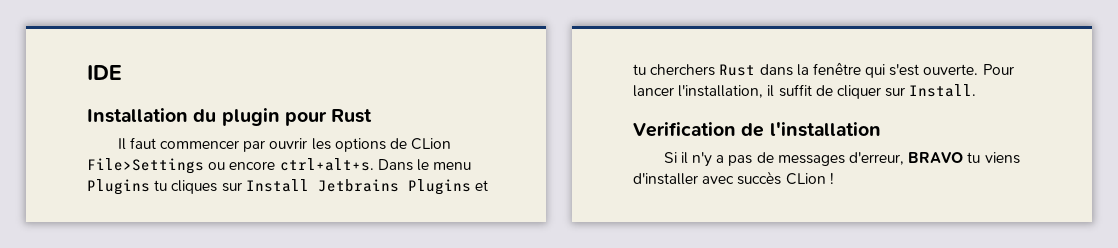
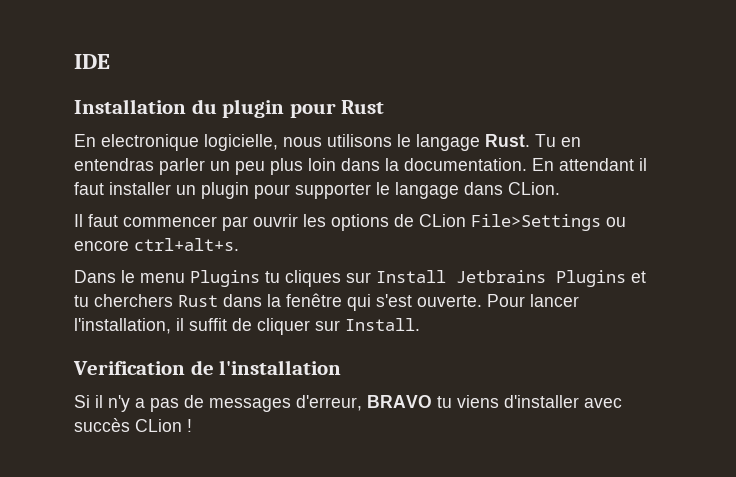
(373, 116) none -> [74,134,581,151] [74,158,647,175] [74,182,560,199] // En electronique logicielle, nous utilisons le langage Rust. Tu en entendras parler un peu plus loin dans la documentation. En attendant il faut installer un plugin pour supporter le langage dans CLion.
(374, 164) none -> (239, 244) //

